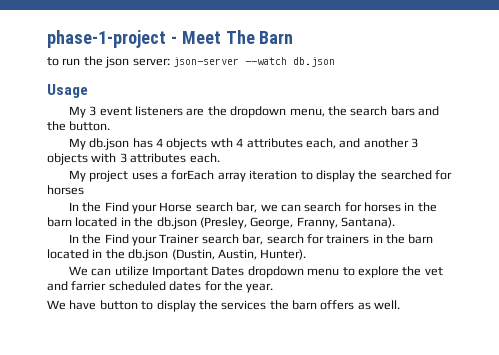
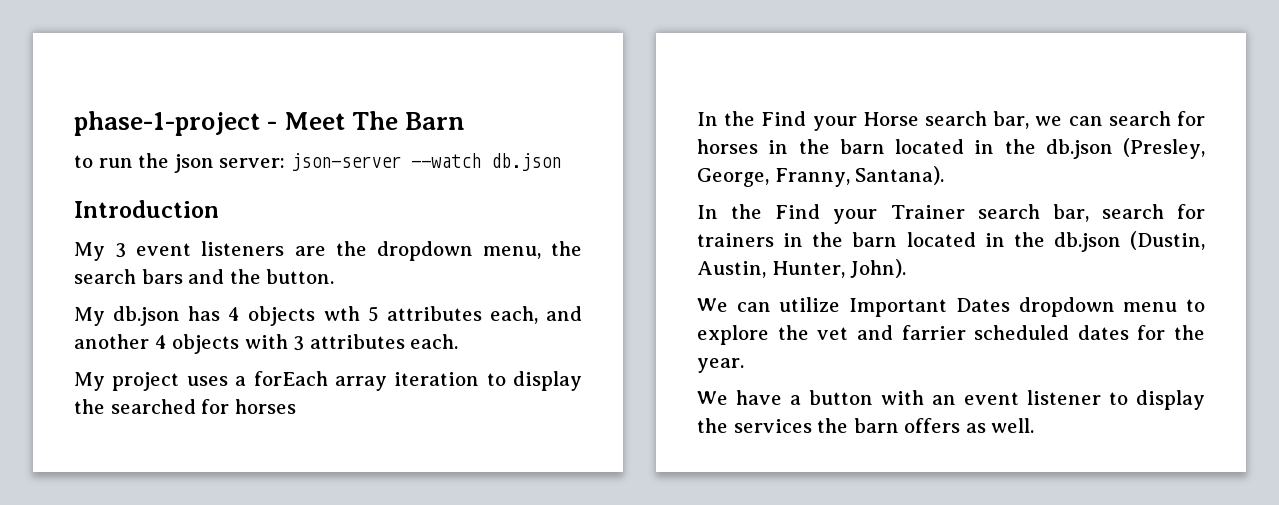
[47,84,88,98] Usage -> [74,200,219,218] Introduction
[236,138,244,147] 4 -> [367,306,379,322] 5
[411,138,419,148] 3 -> [154,335,167,349] 4
[260,249,307,260] Hunter). -> [771,259,907,278] Hunter, John).
[99,300,138,310] button -> [789,390,1101,405] a button with an event listener

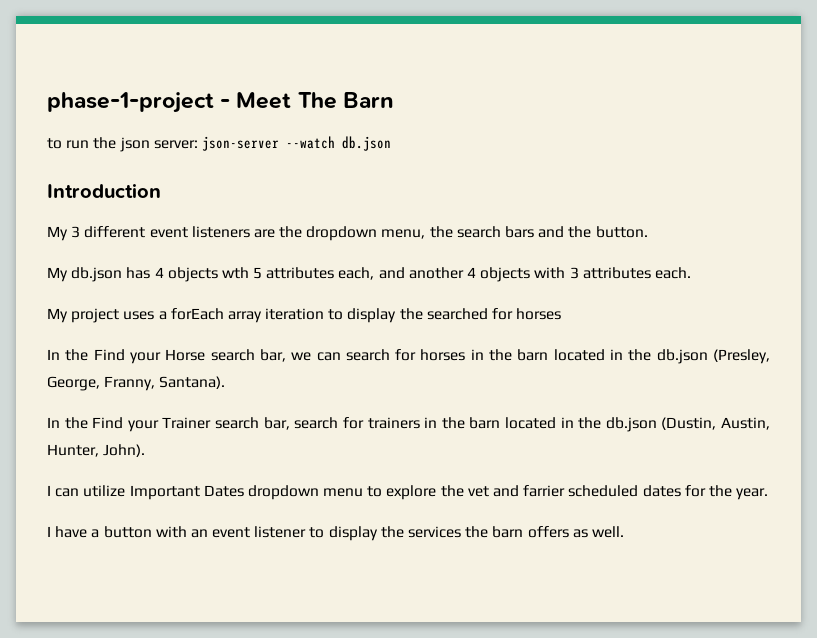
(127, 250) none -> [84,226,146,238] different
[697,298,728,312] We -> [47,485,51,496] I
[697,391,728,405] We -> [47,526,51,537] I

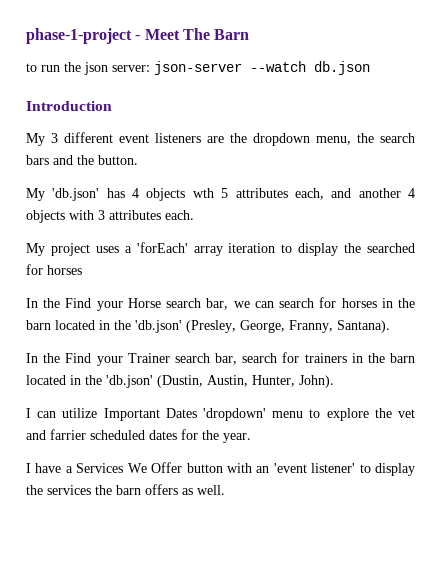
[71,267,123,282] db.json -> [52,188,100,201] 'db.json'
[170,308,224,320] forEach -> [136,242,188,253] 'forEach'
[656,349,708,364] db.json -> [135,320,182,333] 'db.json'
[605,417,657,432] db.json -> [106,375,153,388] 'db.json'
[247,485,319,500] dropdown -> [203,408,266,421] 'dropdown'
(100, 533) none -> [76,462,183,473] Services We Offer
[212,526,307,538] event listener -> [273,463,356,473] 'event listener'

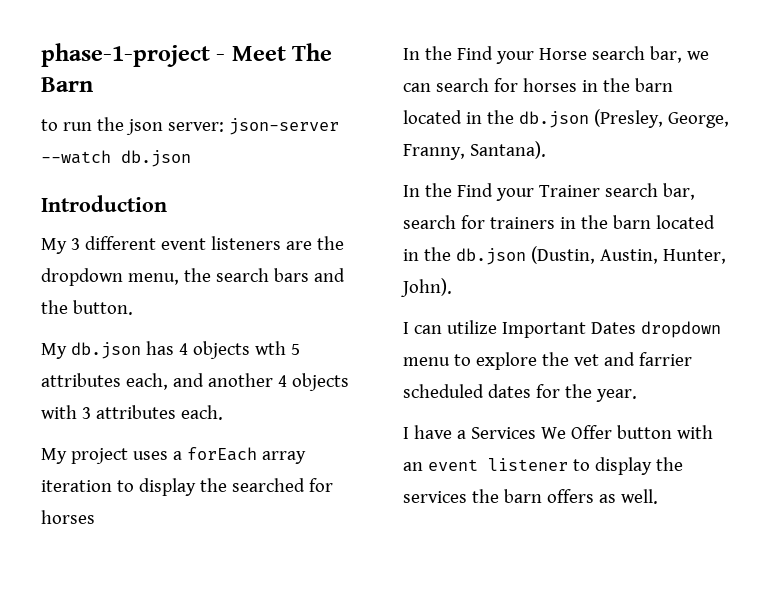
[52,188,100,201] 'db.json' -> [70,342,141,359] db.json
[136,242,188,253] 'forEach' -> [186,447,257,461] forEach
[135,320,182,333] 'db.json' -> [518,111,589,128] db.json
[106,375,153,388] 'db.json' -> [455,248,526,265] db.json
[203,408,266,421] 'dropdown' -> [640,321,721,338] dropdown
[273,463,356,473] 'event listener' -> [427,458,568,471] event listener

